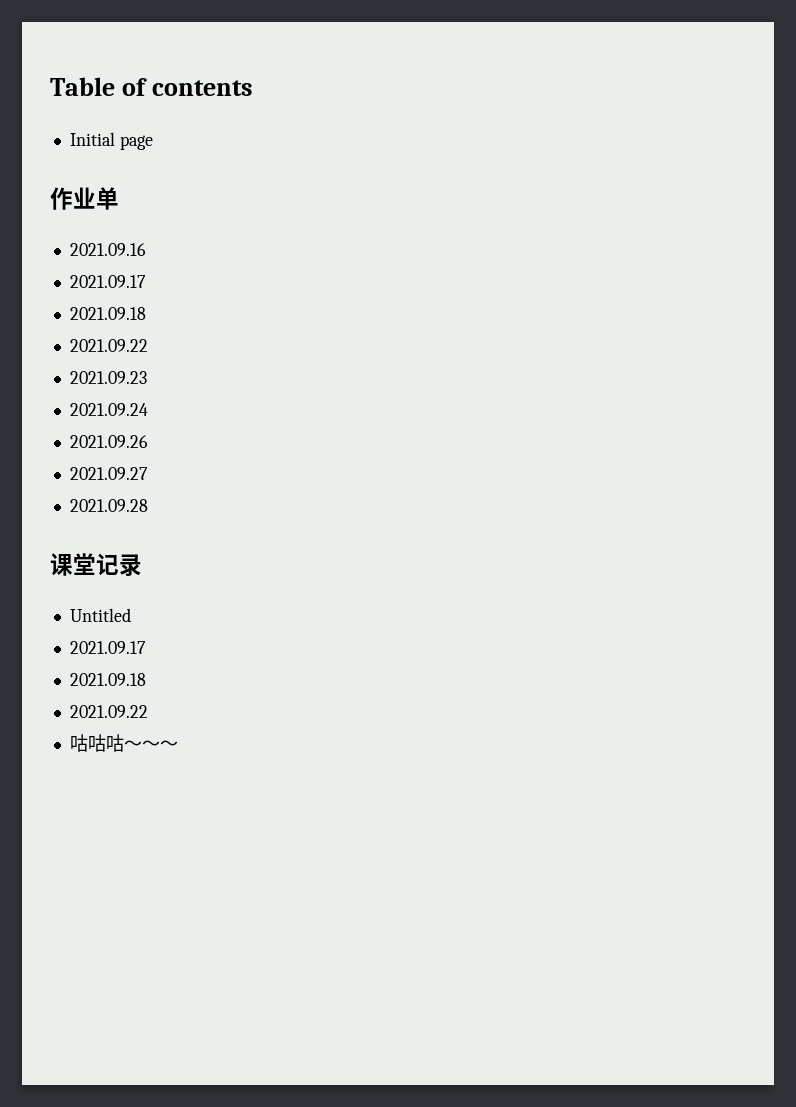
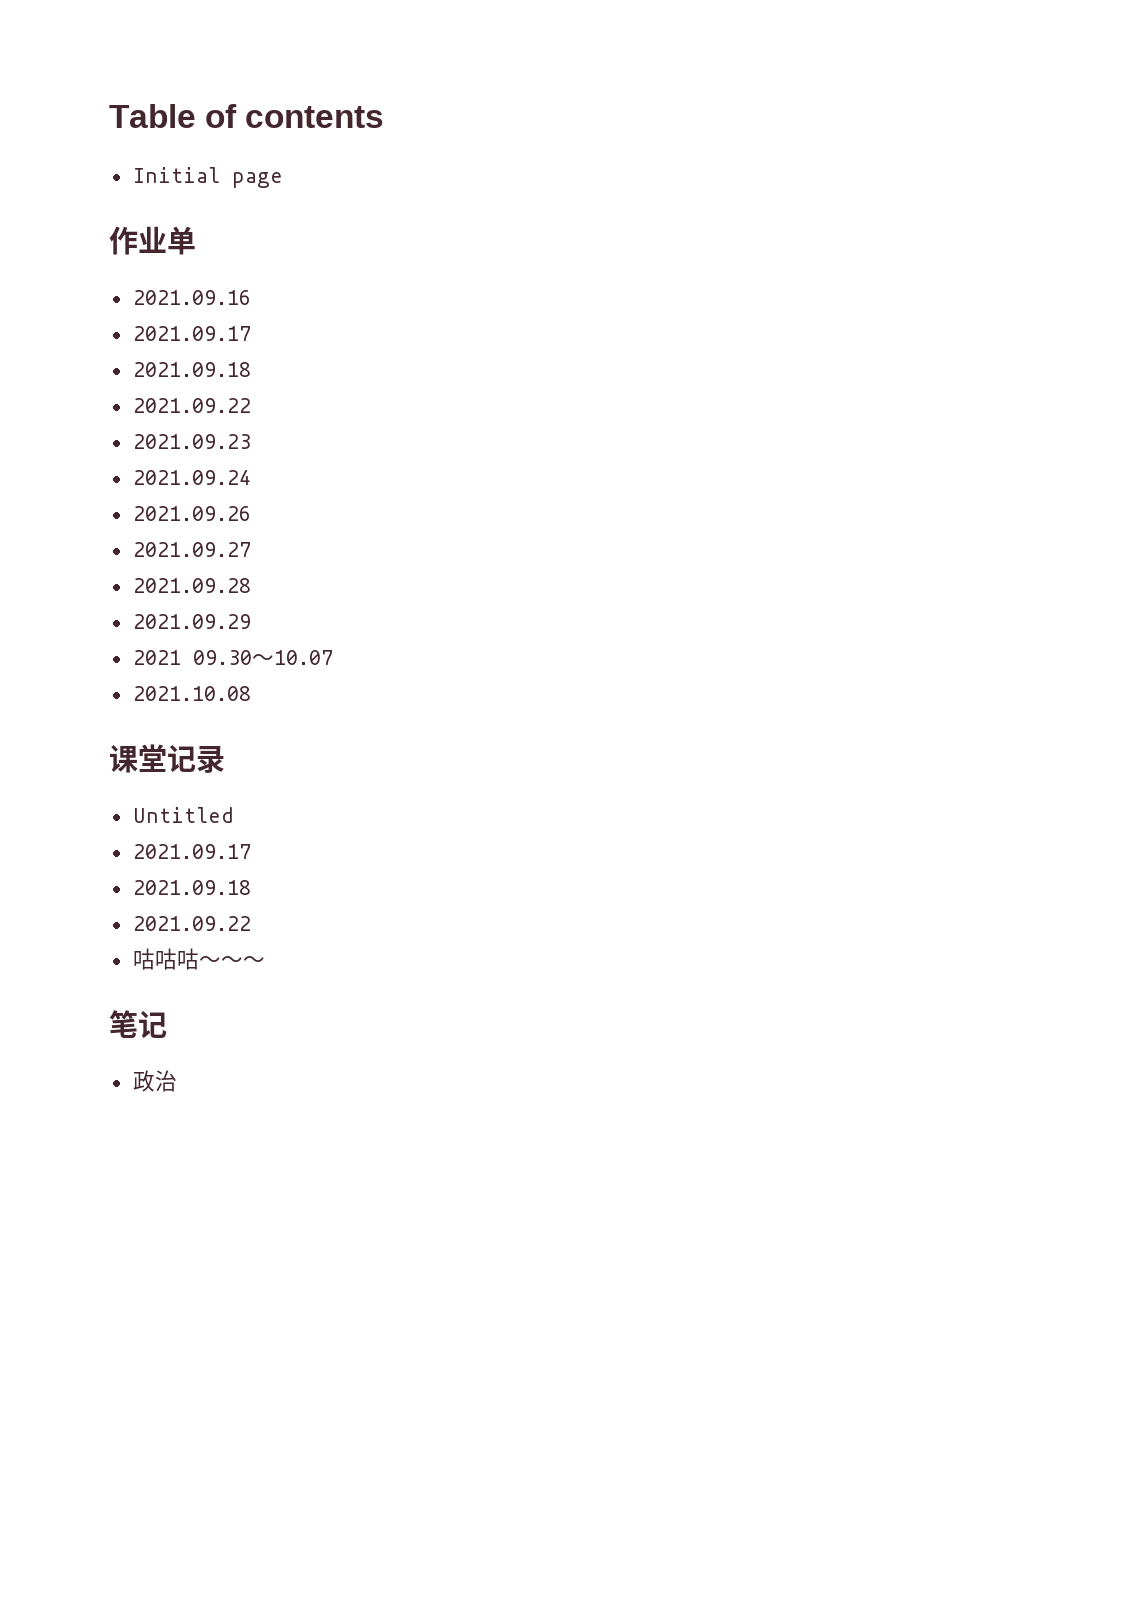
(148, 505) none -> [132,614,251,629] [132,650,333,665] [132,686,251,701] // 2021.09.29 // 2021 09.30～10.07 // 2021.10.08
(178, 745) none -> [109,1010,167,1039] [132,1070,177,1092] // 笔记 // 政治

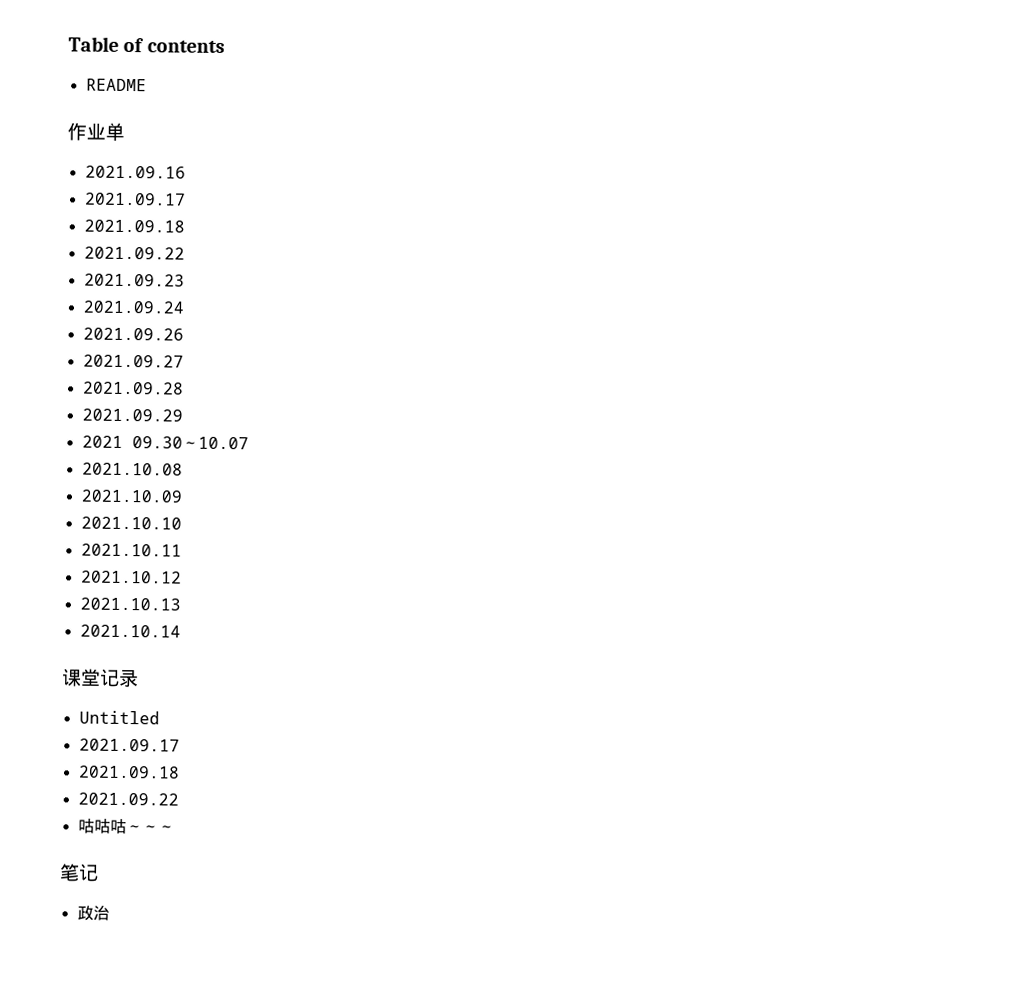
[132,167,283,188] Initial page -> [85,78,147,92] README
(251, 693) none -> [80,489,183,503] [80,516,182,530] [80,543,182,557] [80,570,182,584] [79,597,181,611] [79,624,181,638] // 2021.10.09 // 2021.10.10 // 2021.10.11 // 2021.10.12 // 2021.10.13 // 2021.10.14

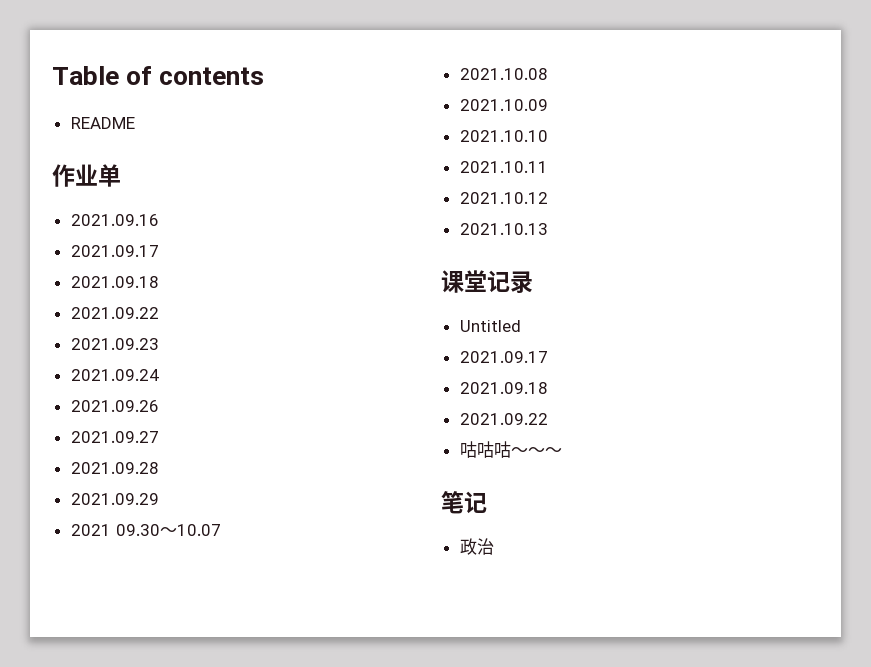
[79,624,181,638] // 2021.10.14 -> (548, 229) none

